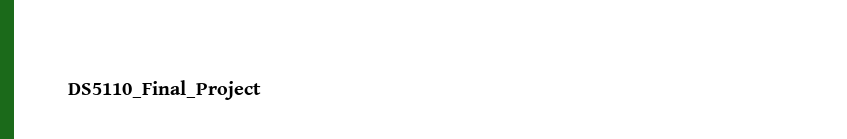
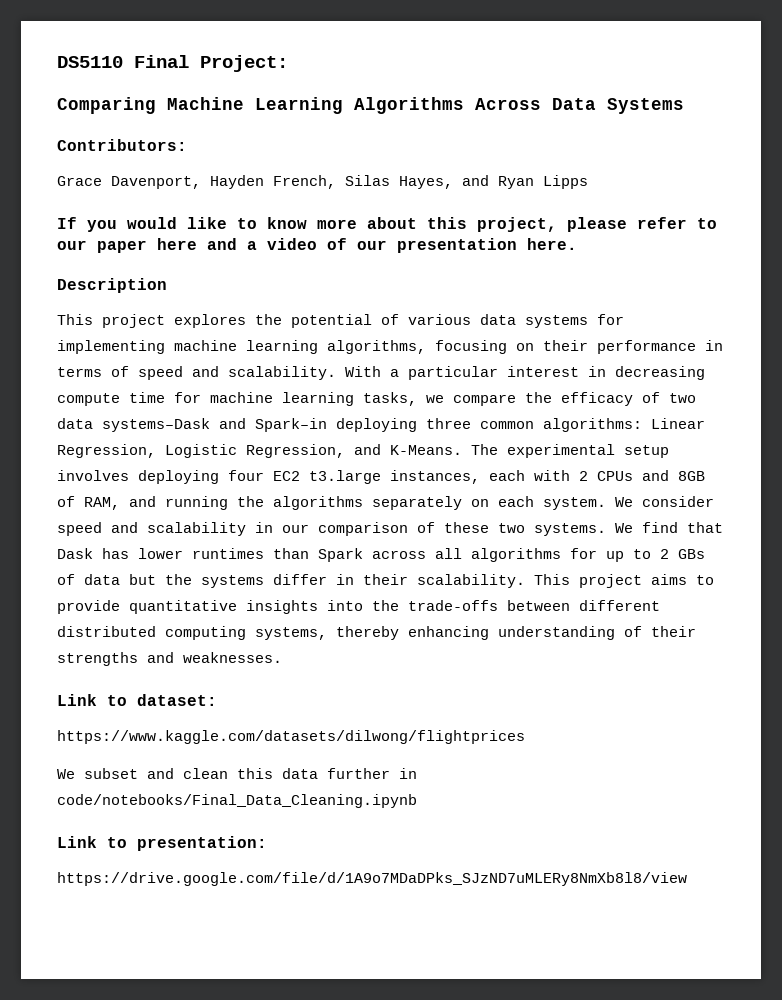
[68,80,261,100] DS5110_Final_Project -> [57,55,288,72] [57,97,684,114] [57,139,187,151] [57,175,588,189] [57,217,717,232] [57,238,577,253] [57,278,167,293] [57,314,624,328] [57,340,723,354] [57,366,705,380] [57,392,696,406] [57,418,705,432] [57,444,669,458] [57,470,705,484] [57,496,714,510] [57,522,723,536] [57,548,705,562] [57,574,714,588] [57,600,660,614] [57,626,696,640] [57,652,282,666] [57,694,217,706] [57,730,525,744] [57,768,417,779] [57,794,417,808] [57,836,267,851] [57,872,687,886] DS5110 Final Project: // Comparing Machine Learning Algorithms Across Data Systems // Contributors: // Grace Davenport, Hayden French, Silas Hayes, and Ryan Lipps // If you would like to know more about this project, please refer to our paper here and a video of our presentation here. // Description // This project explores the potential of various data systems for implementing machine learning algorithms, focusing on their performance in terms of speed and scalability. With a particular interest in decreasing compute time for machine learning tasks, we compare the efficacy of two data systems–Dask and Spark–in deploying three common algorithms: Linear Regression, Logistic Regression, and K-Means. The experimental setup involves deploying four EC2 t3.large instances, each with 2 CPUs and 8GB of RAM, and running the algorithms separately on each system. We consider speed and scalability in our comparison of these two systems. We find that Dask has lower runtimes than Spark across all algorithms for up to 2 GBs of data but the systems differ in their scalability. This project aims to provide quantitative insights into the trade-offs between different distributed computing systems, thereby enhancing understanding of their strengths and weaknesses. // Link to dataset: // https://www.kaggle.com/datasets/dilwong/flightprices // We subset and clean this data further in code/notebooks/Final_Data_Cleaning.ipynb // Link to presentation: // https://drive.google.com/file/d/1A9o7MDaDPks_SJzND7uMLERy8NmXb8l8/view

